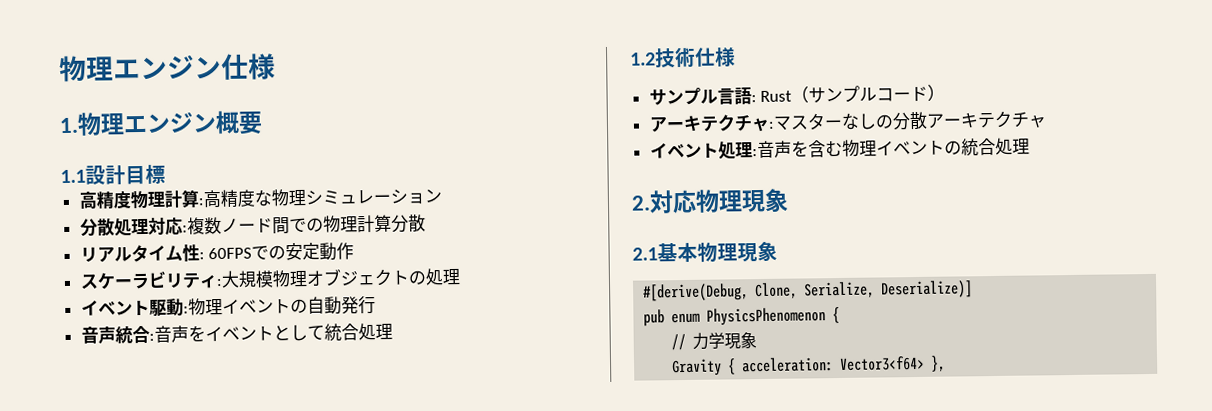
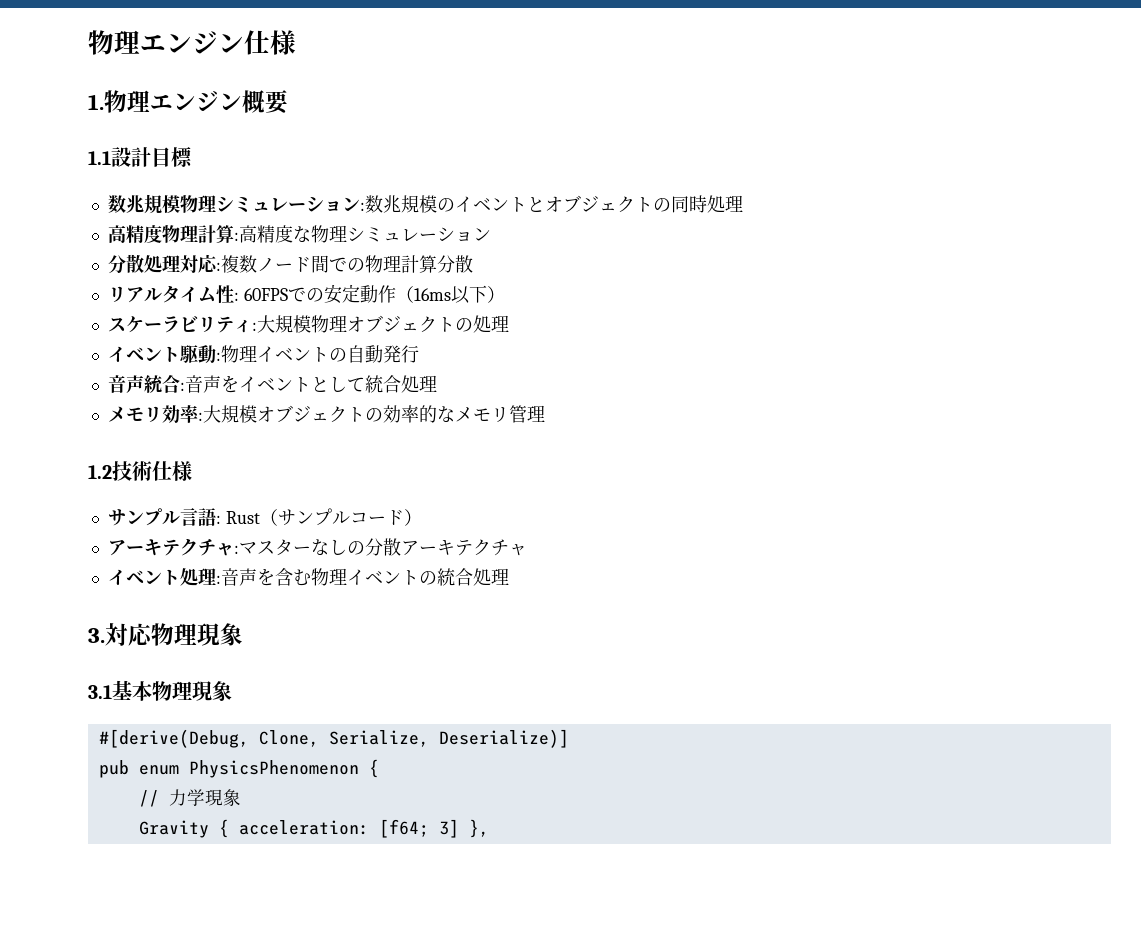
(166, 174) none -> [107,194,743,214] // 数兆規模物理シミュレーション:数兆規模のイベントとオブジェクトの同時処理
(355, 251) none -> [395,285,505,304] （16ms以下）
(393, 331) none -> [107,405,545,423] // メモリ効率:大規模オブジェクトの効率的なメモリ管理
[631,195,651,211] 2. -> [88,628,105,643] 3.
[632,247,658,261] 2.1 -> [88,685,112,699] 3.1
[839,355,926,371] Vector3<f64> -> [378,819,459,838] [f64; 3]

